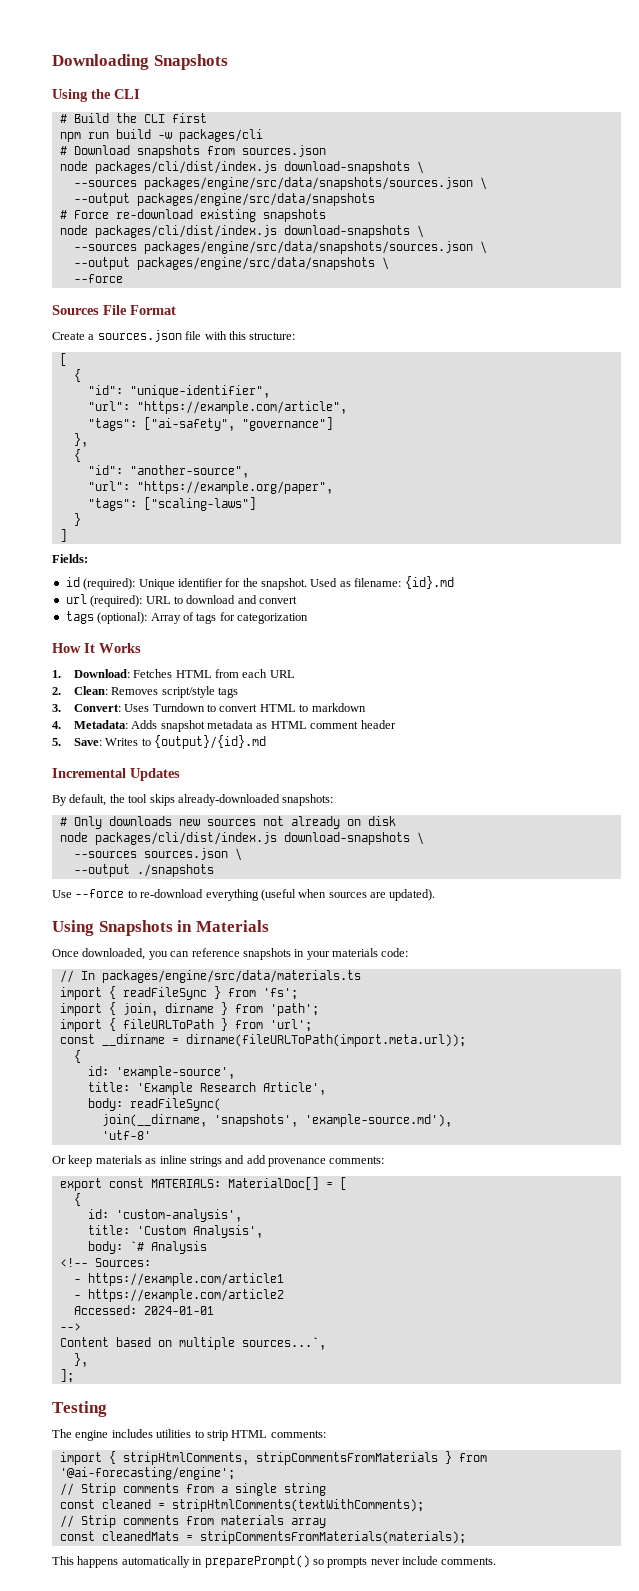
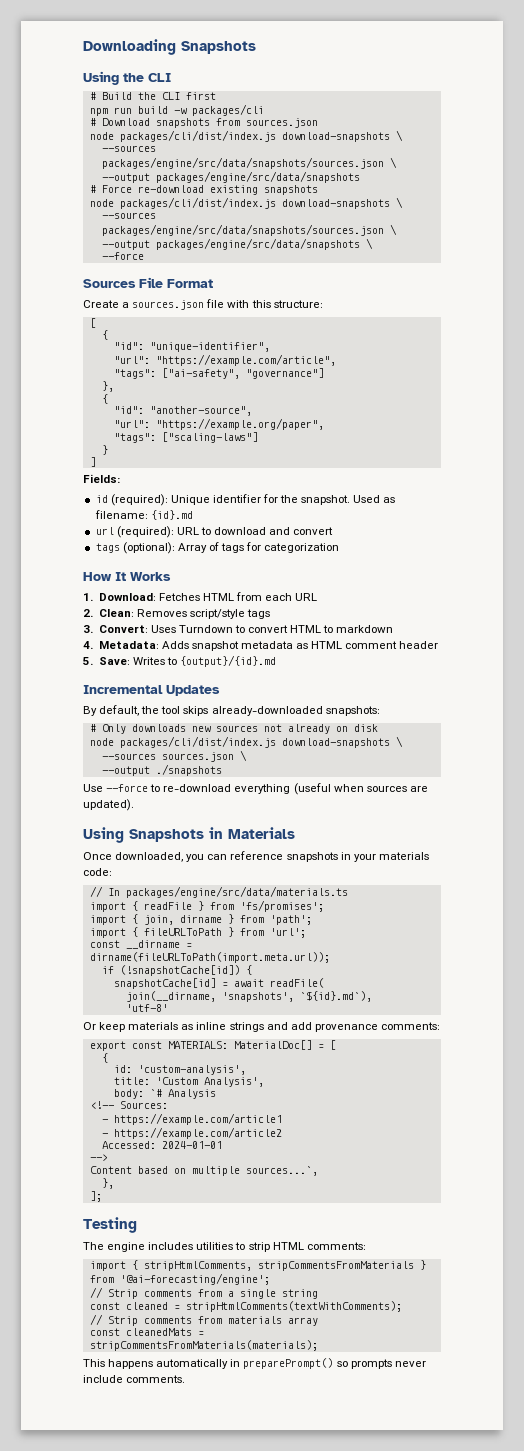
[122,986,298,1000] readFileSync } from 'fs'; -> [143,900,324,912] readFile } from 'fs/promises';
[73,1050,81,1063] [87,1066,235,1079] [87,1082,326,1095] [87,1098,221,1111] { // id: 'example-source', // title: 'Example Research Article', // body: readFileSync( -> [101,965,252,976] [113,978,324,989] if (!snapshotCache[id]) { // snapshotCache[id] = await readFile(
[304,1114,452,1127] 'example-source.md'), -> [299,991,372,1002] `${id}.md`),

